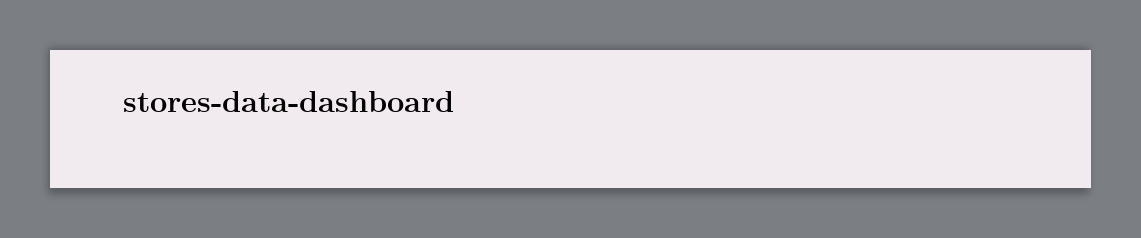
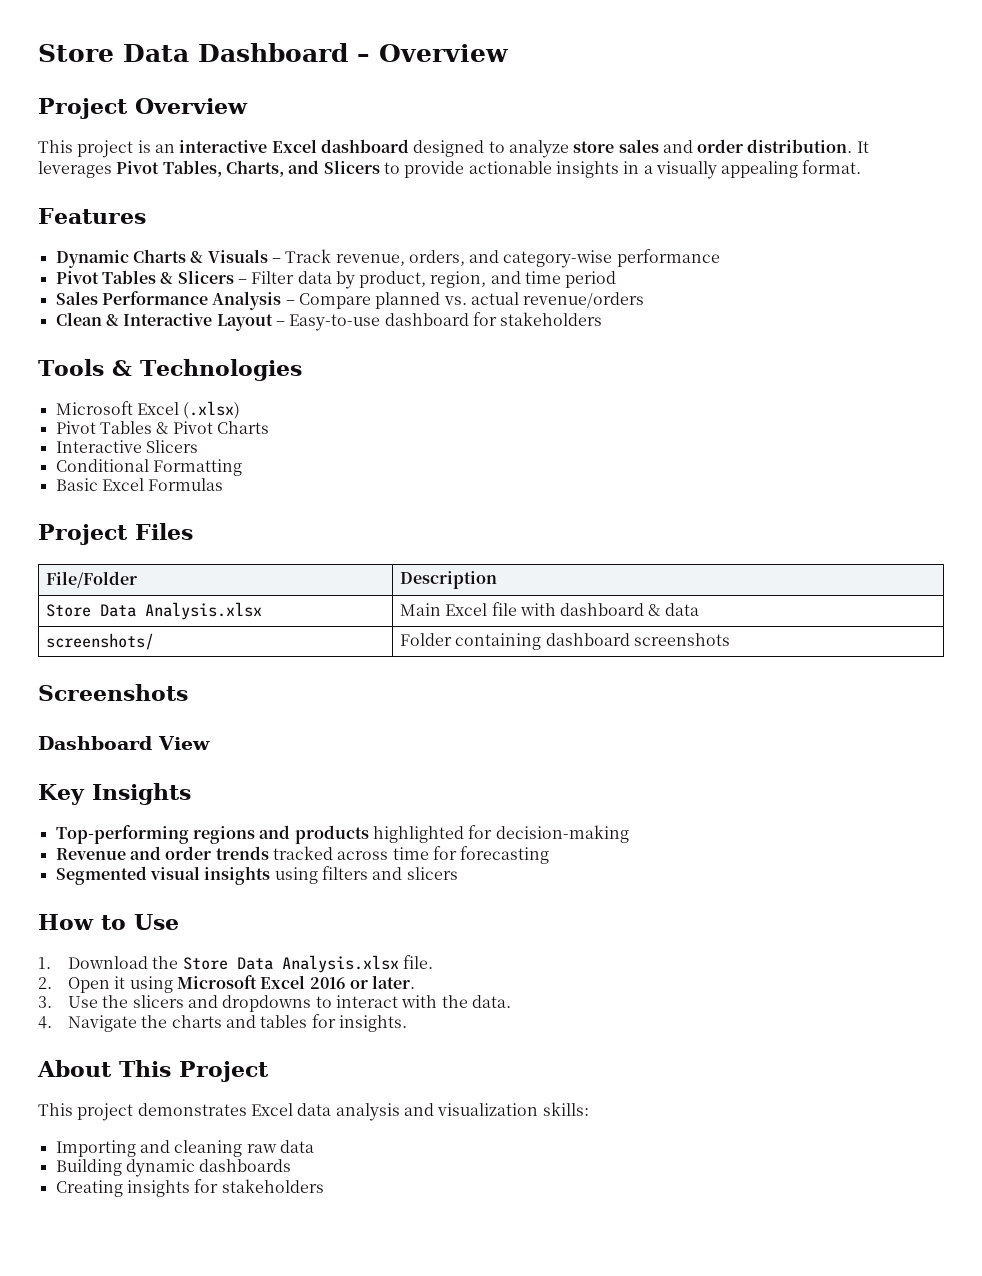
[123,91,454,112] stores-data-dashboard -> [38,43,509,62] [38,98,248,119] [38,139,869,158] [38,160,862,179] [38,208,146,224] [55,249,720,268] [55,270,617,289] [55,291,645,310] [55,312,603,331] [38,359,302,381] [55,401,241,419] [55,421,269,434] [55,440,198,453] [55,459,242,476] [55,478,224,491] [38,523,193,545] [45,571,137,588] [399,571,497,589] [45,602,262,620] [399,602,699,616] [45,633,154,650] [399,633,730,650] [38,684,188,701] [38,736,210,750] [38,783,191,805] [55,825,629,844] [55,846,550,864] [55,866,458,885] [38,914,179,930] [38,955,434,973] [38,975,416,993] [38,995,511,1012] [38,1014,408,1032] [37,1060,269,1082] [38,1102,589,1121] [55,1140,314,1157] [55,1159,292,1177] [55,1179,324,1197] Store Data Dashboard – Overview // Project Overview // This project is an interactive Excel dashboard designed to analyze store sales and order distribution. It leverages Pivot Tables, Charts, and Slicers to provide actionable insights in a visually appealing format. // Features // Dynamic Charts & Visuals – Track revenue, orders, and category-wise performance // Pivot Tables & Slicers – Filter data by product, region, and time period // Sales Performance Analysis – Compare planned vs. actual revenue/orders // Clean & Interactive Layout – Easy-to-use dashboard for stakeholders // Tools & Technologies // Microsoft Excel (.xlsx) // Pivot Tables & Pivot Charts // Interactive Slicers // Conditional Formatting // Basic Excel Formulas // Project Files // File/Folder | Description // Store Data Analysis.xlsx | Main Excel file with dashboard & data // screenshots/ | Folder containing dashboard screenshots // Screenshots // Dashboard View // Key Insights // Top-performing regions and products highlighted for decision-making // Revenue and order trends tracked across time for forecasting // Segmented visual insights using filters and slicers // How to Use // 1. Download the Store Data Analysis.xlsx file. // 2. Open it using Microsoft Excel 2016 or later. // 3. Use the slicers and dropdowns to interact with the data. // 4. Navigate the charts and tables for insights. // About This Project // This project demonstrates Excel data analysis and visualization skills: // Importing and cleaning raw data // Building dynamic dashboards // Creating insights for stakeholders

